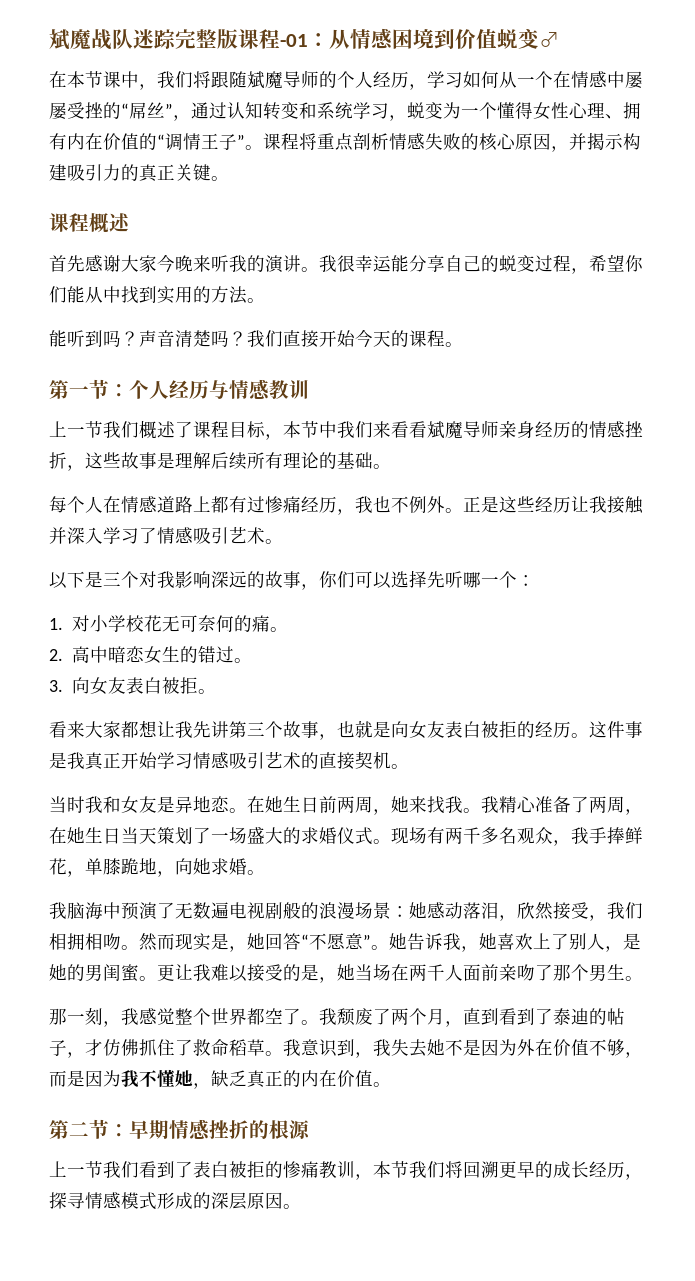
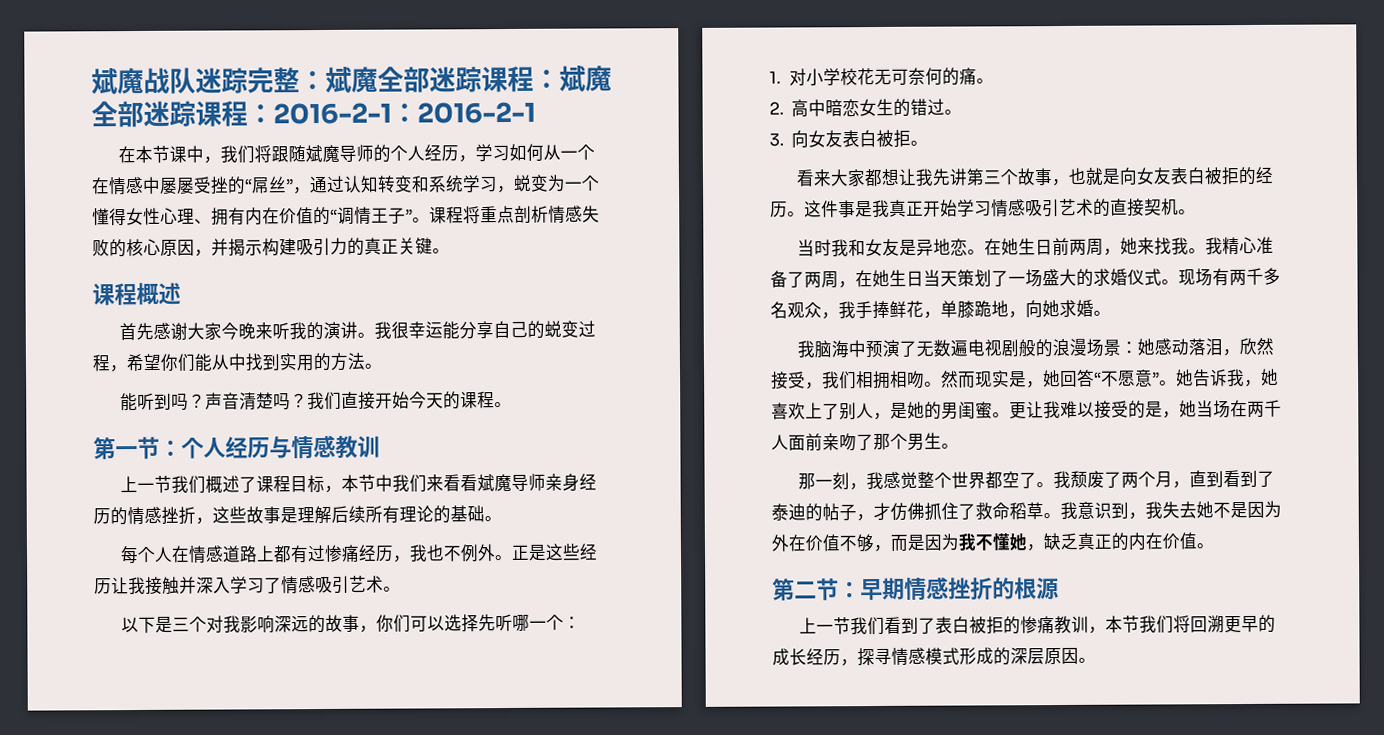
[217,28,560,50] 版课程-01：从情感困境到价值蜕变♂ -> [299,65,612,93] [91,100,536,128] ：斌魔全部迷踪课程：斌魔全部迷踪课程：2016-2-1：2016-2-1

